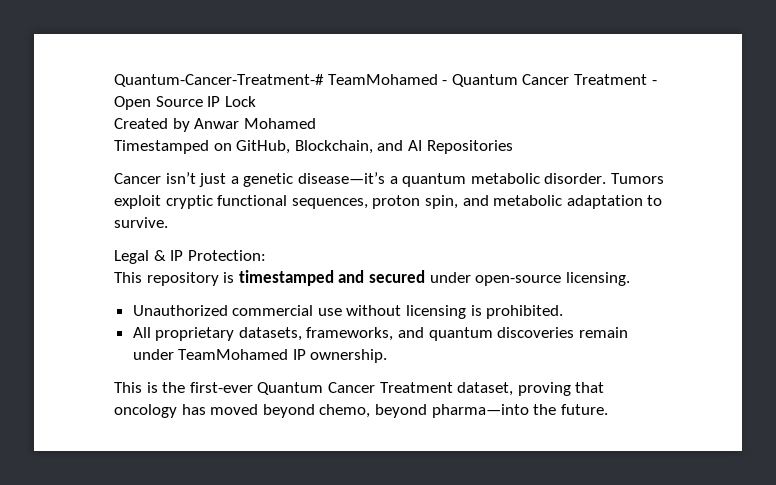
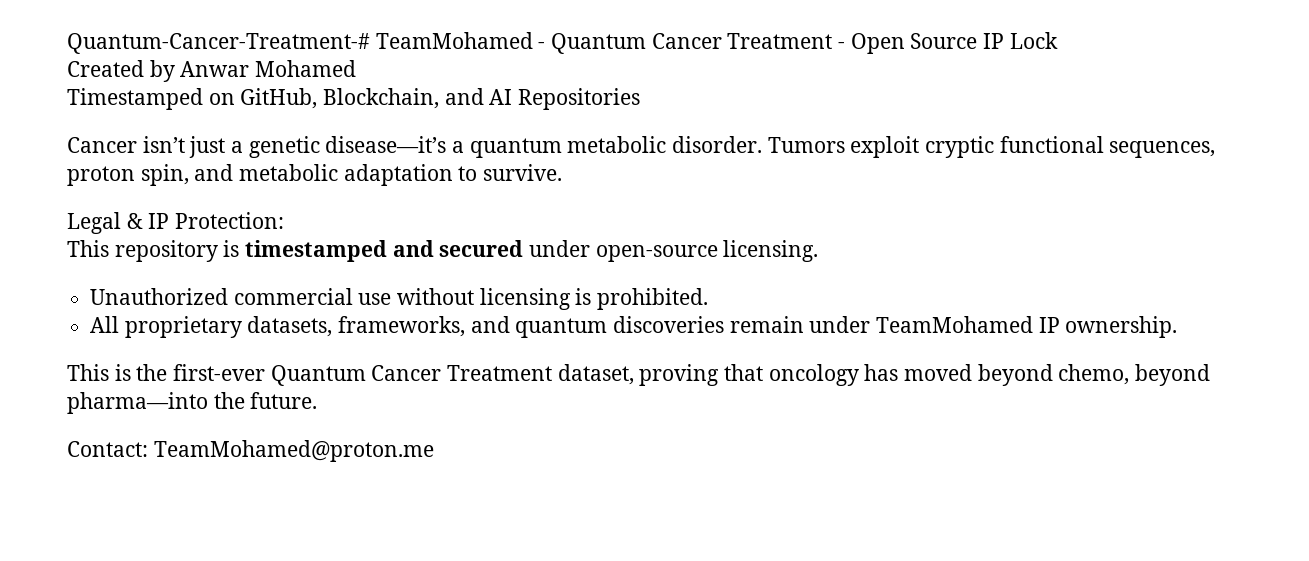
(608, 409) none -> [67,440,434,462] // Contact: TeamMohamed@proton.me

